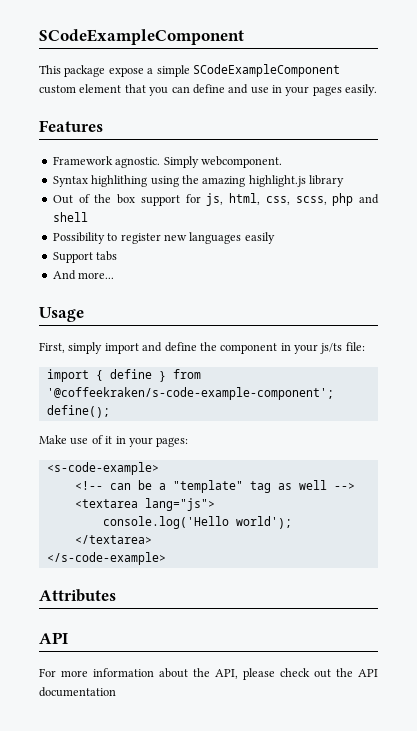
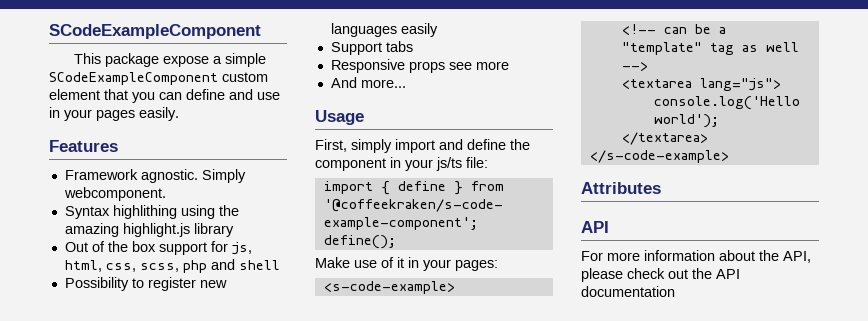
(118, 256) none -> [330,59,509,73] // Responsive props see more

